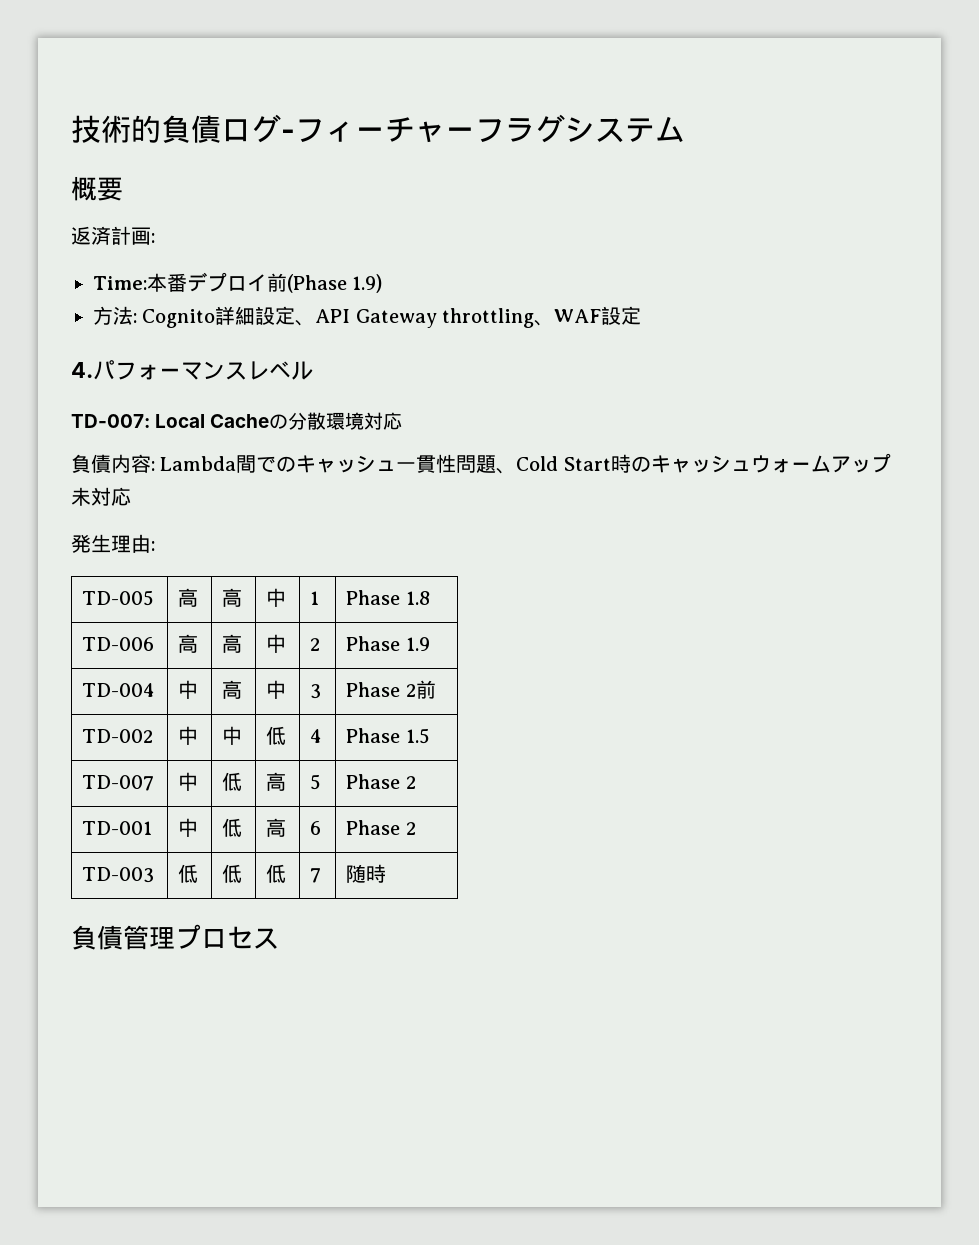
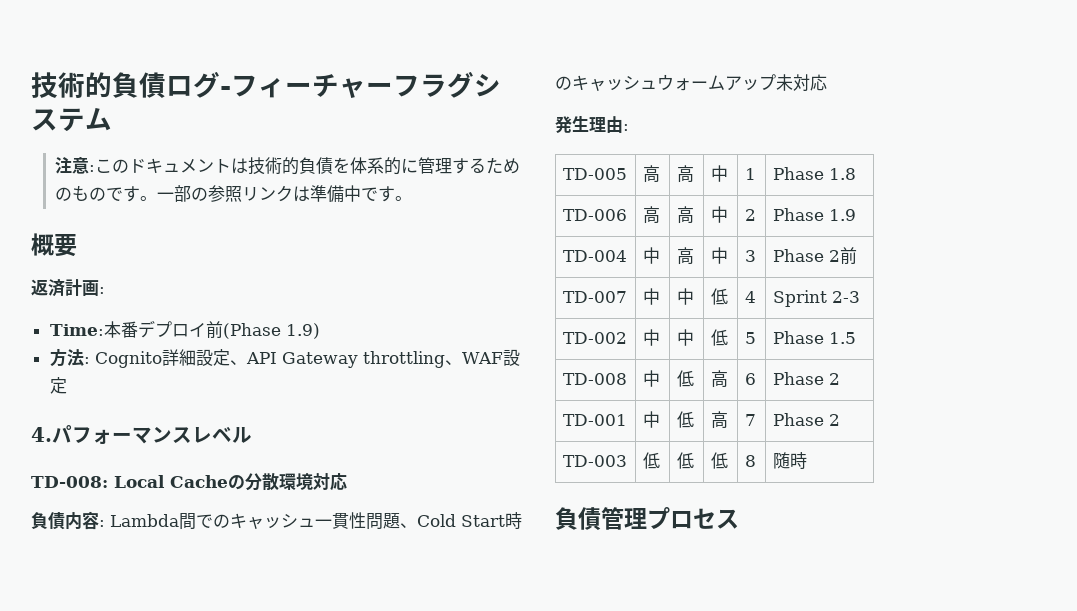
(685, 129) none -> [54,157,520,175] [54,185,412,203] // 注意:このドキュメントは技術的負債を体系的に管理するためのものです。一部の参照リンクは準備中です。
[71,414,150,428] TD-007: -> [31,476,108,488] TD-008:
[82,729,154,743] TD-002 -> [562,291,627,303] TD-007
(323, 736) none -> [772,290,860,307] [562,332,627,344] [642,329,660,346] [676,329,694,346] [710,329,728,346] [744,332,756,344] | Sprint 2-3 // TD-002 | 中 | 中 | 低 | 5
[82,775,155,791] [178,772,199,791] [222,772,243,791] [266,772,287,791] [310,774,322,790] TD-007 | 中 | 低 | 高 | 5 -> [562,373,627,385] [642,370,660,387] [676,370,694,387] [710,370,728,388] [744,373,756,385] TD-008 | 中 | 低 | 高 | 6
[310,821,322,835] 6 -> [744,414,756,426] 7
[310,868,322,883] 7 -> [744,455,756,467] 8

